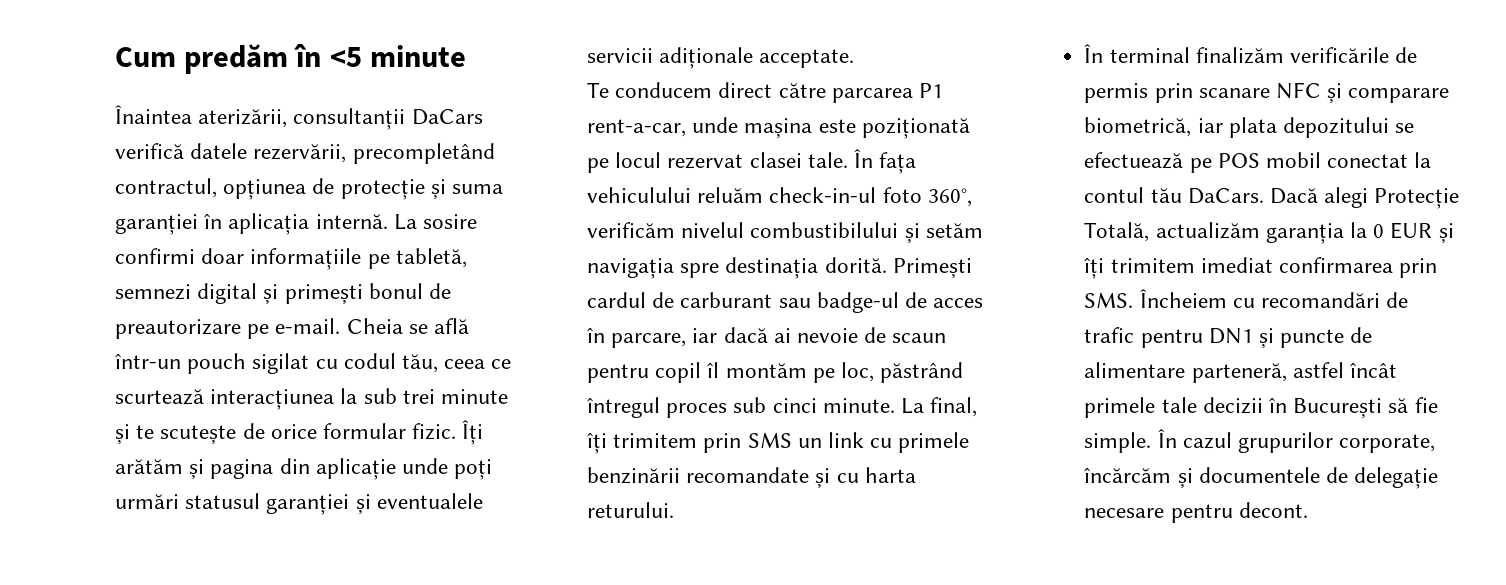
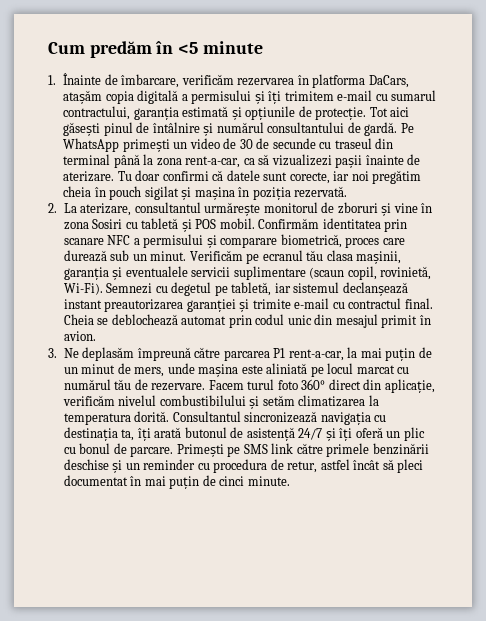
[115,105,483,130] [115,143,495,164] [115,178,504,200] [115,213,478,235] [115,248,467,270] [115,283,452,304] [115,318,470,339] [115,353,512,374] [115,388,509,410] [115,420,484,445] [115,458,493,480] [115,493,483,515] [587,47,855,69] [587,82,944,103] [587,119,686,137] Înaintea aterizării, consultanții DaCars verifică datele rezervării, precompletând contractul, opțiunea de protecție și suma garanției în aplicația internă. La sosire confirmi doar informațiile pe tabletă, semnezi digital și primești bonul de preautorizare pe e-mail. Cheia se află într-un pouch sigilat cu codul tău, ceea ce scurtează interacțiunea la sub trei minute și te scutește de orice formular fizic. Îți arătăm și pagina din aplicație unde poți urmări statusul garanției și eventualele servicii adiționale acceptate. // Te conducem direct către parcarea P1 rent-a-car, -> [48,73,409,88] [63,90,437,104] [63,106,410,120] [63,122,414,136] [63,138,394,152] [63,154,421,168] [63,170,422,184] [63,186,348,200] [48,202,433,216] [63,218,408,232] [63,234,405,248] [63,250,402,264] [63,266,432,280] [63,282,408,296] [63,298,433,312] [63,314,431,328] [63,331,96,341] [48,347,432,361] [63,363,165,377] 1. Înainte de îmbarcare, verificăm rezervarea în platforma DaCars, atașăm copia digitală a permisului și îți trimitem e-mail cu sumarul contractului, garanția estimată și opțiunile de protecție. Tot aici găsești pinul de întâlnire și numărul consultantului de gardă. Pe WhatsApp primești un video de 30 de secunde cu traseul din terminal până la zona rent-a-car, ca să vizualizezi pașii înainte de aterizare. Tu doar confirmi că datele sunt corecte, iar noi pregătim cheia în pouch sigilat și mașina în poziția rezervată. // 2. La aterizare, consultantul urmărește monitorul de zboruri și vine în zona Sosiri cu tabletă și POS mobil. Confirmăm identitatea prin scanare NFC a permisului și comparare biometrică, proces care durează sub un minut. Verificăm pe ecranul tău clasa mașinii, garanția și eventualele servicii suplimentare (scaun copil, rovinietă, Wi-Fi). Semnezi cu degetul pe tabletă, iar sistemul declanșează instant preautorizarea garanției și trimite e-mail cu contractul final. Cheia se deblochează automat prin codul unic din mesajul primit în avion. // 3. Ne deplasăm împreună către parcarea P1 rent-a-car, la mai puțin de un minut de mers,
[861,118,970,139] poziționată -> [266,363,308,374] aliniată
[667,149,917,174] [587,187,972,207] rezervat clasei tale. În fața vehiculului reluăm check-in-ul foto 360°, -> [356,365,410,374] [63,379,435,393] marcat cu numărul tău de rezervare. Facem turul foto 360° direct din aplicație,
[587,257,972,279] [587,292,984,313] [587,327,947,348] [587,362,964,383] [587,397,978,418] [587,432,970,454] [587,467,916,488] [587,502,674,518] [1084,44,1418,64] [1084,82,1450,103] [1084,117,1415,138] [1084,152,1432,173] [1084,187,1460,209] [1084,222,1454,244] [1084,257,1438,279] [1084,289,1409,308] [1084,327,1373,348] [1084,362,1397,383] [1084,397,1438,418] [1084,429,1436,453] [1084,467,1439,489] [1084,502,1308,523] navigația spre destinația dorită. Primești cardul de carburant sau badge-ul de acces în parcare, iar dacă ai nevoie de scaun pentru copil îl montăm pe loc, păstrând întregul proces sub cinci minute. La final, îți trimitem prin SMS un link cu primele benzinării recomandate și cu harta returului. // În terminal finalizăm verificările de permis prin scanare NFC și comparare biometrică, iar plata depozitului se efectuează pe POS mobil conectat la contul tău DaCars. Dacă alegi Protecție Totală, actualizăm garanția la 0 EUR și îți trimitem imediat confirmarea prin SMS. Încheiem cu recomandări de trafic pentru DN1 și puncte de alimentare parteneră, astfel încât primele tale decizii în București să fie simple. În cazul grupurilor corporate, încărcăm și documentele de delegație necesare pentru decont. -> [298,395,379,407] [63,411,387,425] [63,427,425,441] [63,443,429,457] [63,459,424,473] [63,475,290,489] climatizarea la temperatura dorită. Consultantul sincronizează navigația cu destinația ta, îți arată butonul de asistență 24/7 și îți oferă un plic cu bonul de parcare. Primești pe SMS link către primele benzinării deschise și un reminder cu procedura de retur, astfel încât să pleci documentat în mai puțin de cinci minute.

